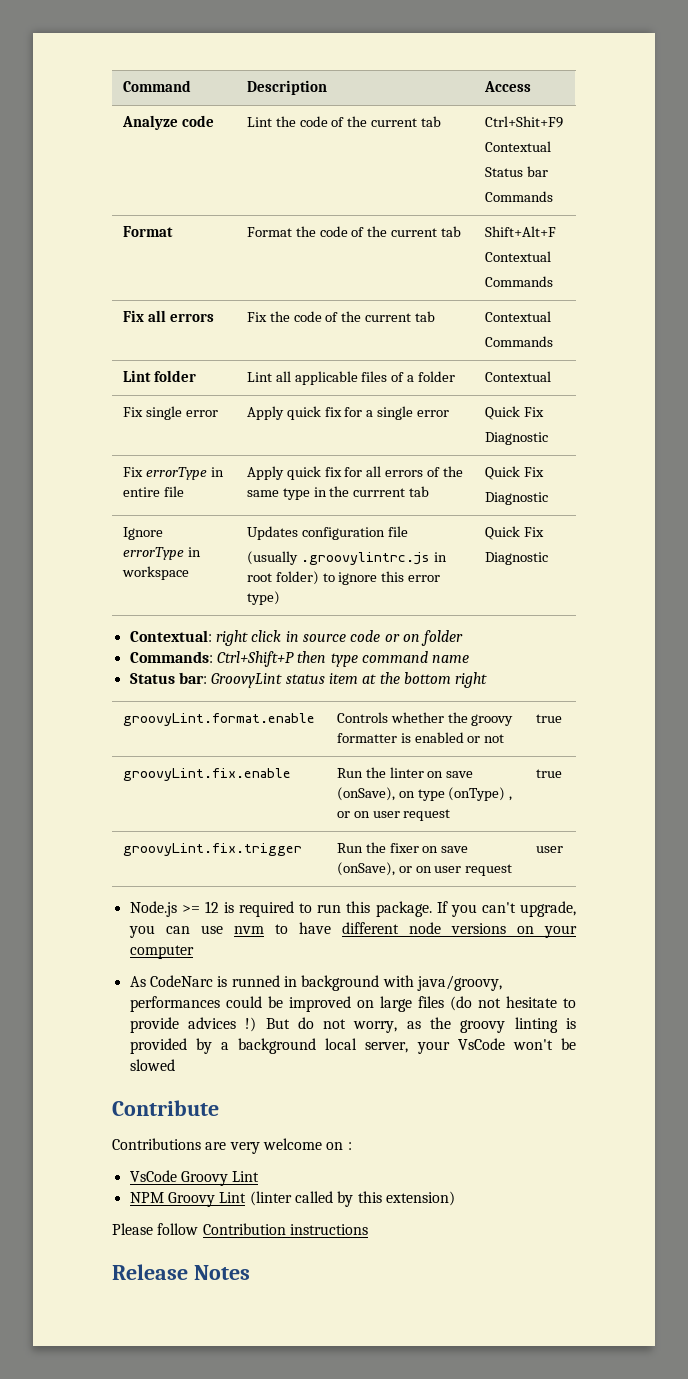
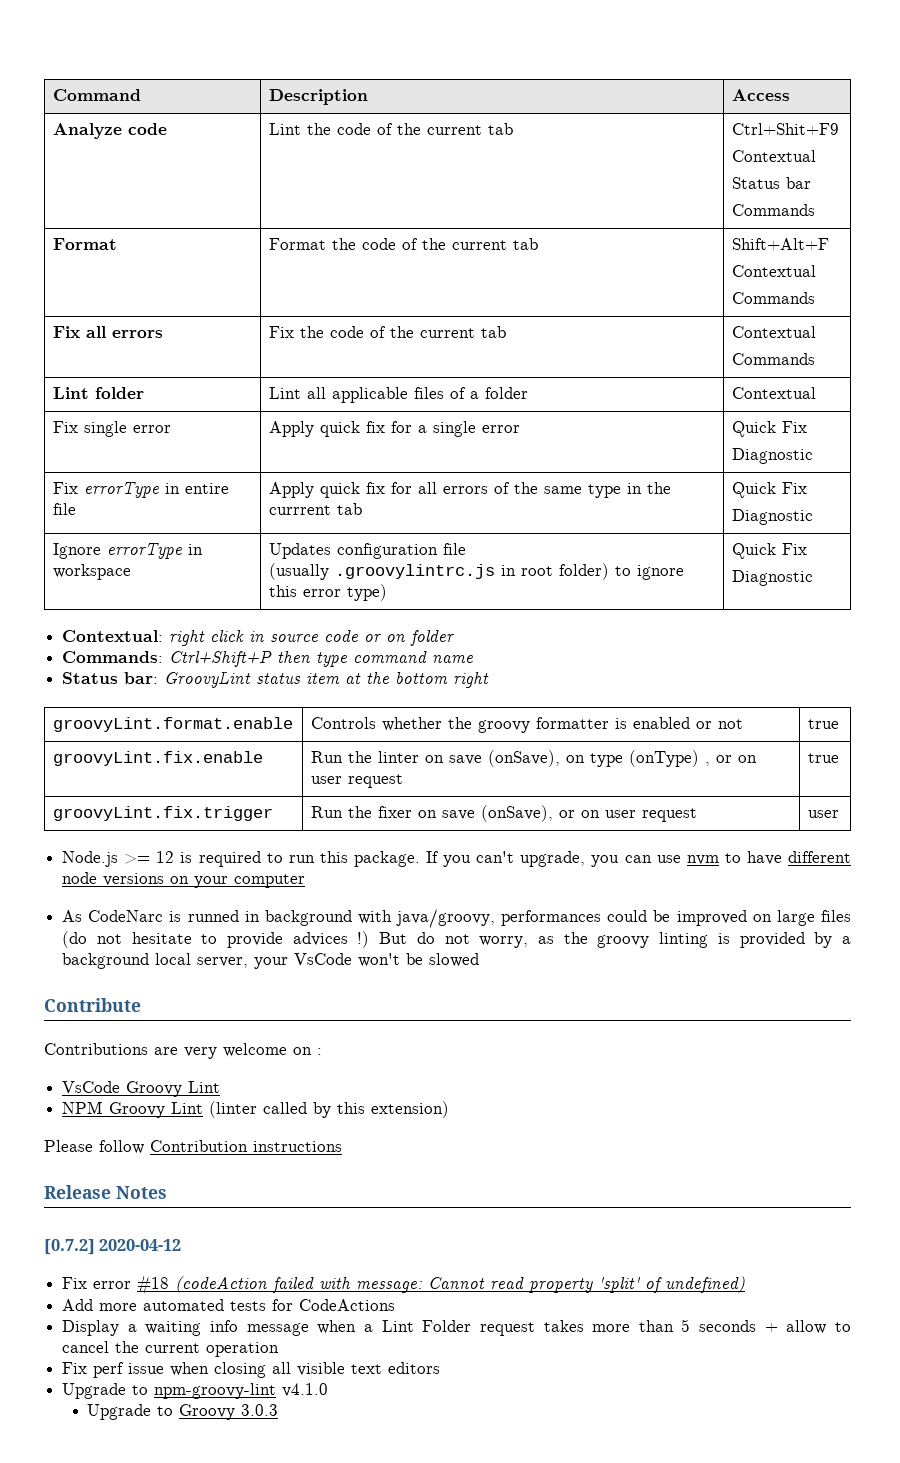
(250, 1272) none -> [44,1239,182,1255] [62,1275,746,1295] [62,1299,396,1311] [62,1319,851,1336] [62,1341,280,1357] [62,1362,441,1378] [62,1383,329,1399] [87,1404,279,1420] // [0.7.2] 2020-04-12 // Fix error #18 (codeAction failed with message: Cannot read property 'split' of undefined) // Add more automated tests for CodeActions // Display a waiting info message when a Lint Folder request takes more than 5 seconds + allow to cancel the current operation // Fix perf issue when closing all visible text editors // Upgrade to npm-groovy-lint v4.1.0 // Upgrade to Groovy 3.0.3

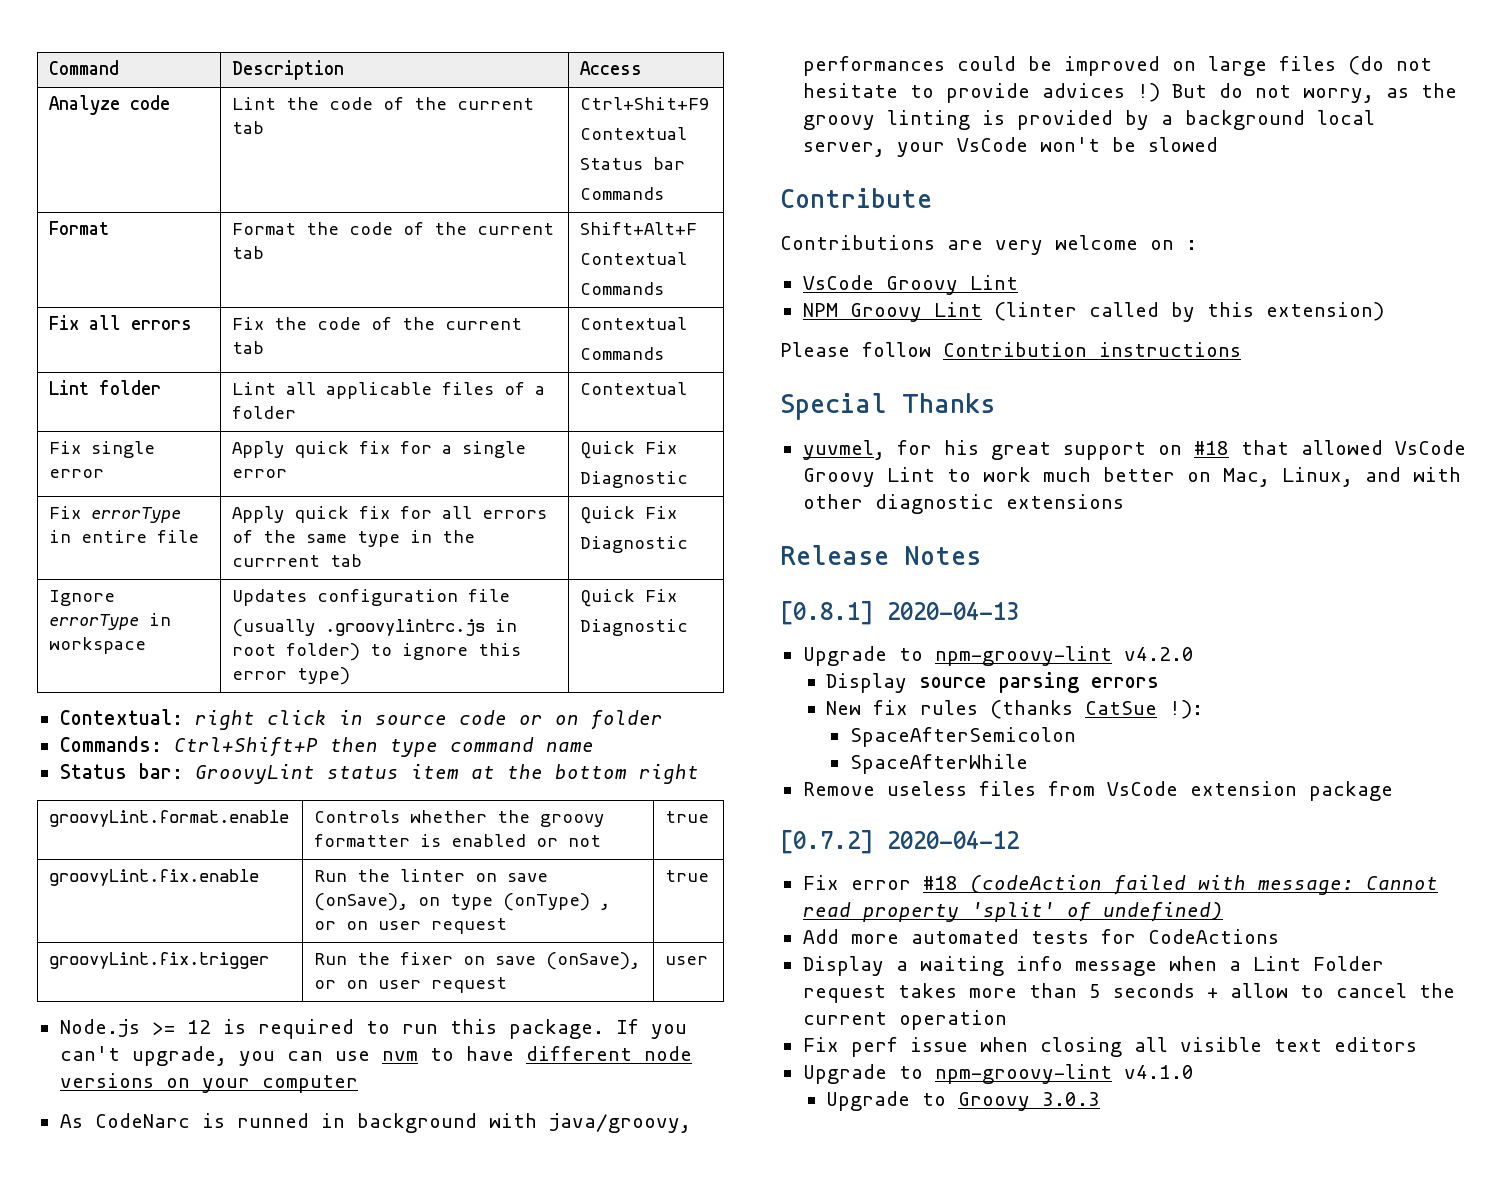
[44,1185,167,1199] Release Notes -> [780,393,996,420] [802,440,1466,460] [802,467,1461,487] [802,494,1124,514] [780,545,982,565] [780,601,1019,625] [802,646,1194,666] [826,672,1160,693] [826,700,1204,719] [849,727,1076,747] [849,754,1028,774] [802,781,1393,801] Special Thanks // yuvmel, for his great support on #18 that allowed VsCode Groovy Lint to work much better on Mac, Linux, and with other diagnostic extensions // Release Notes // [0.8.1] 2020-04-13 // Upgrade to npm-groovy-lint v4.2.0 // Display source parsing errors // New fix rules (thanks CatSue !): // SpaceAfterSemicolon // SpaceAfterWhile // Remove useless files from VsCode extension package

